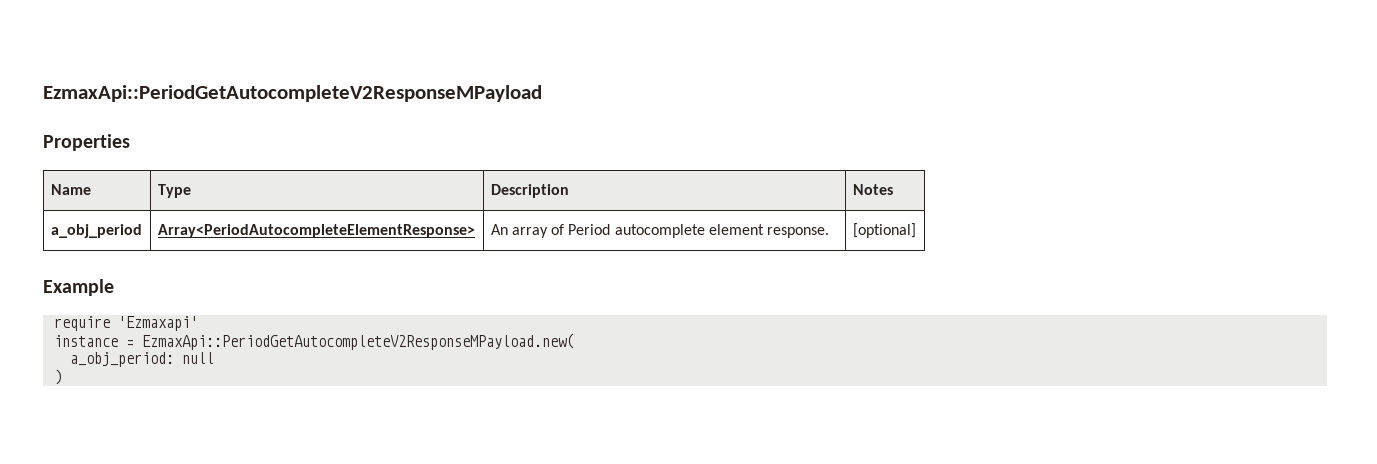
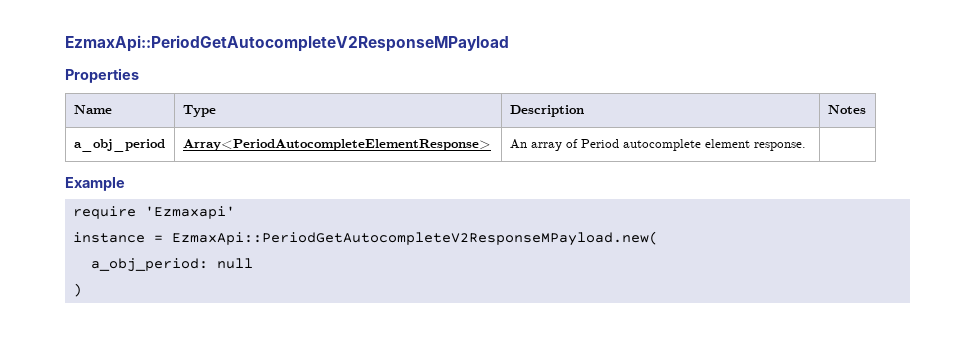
[852,223,916,238] [optional] -> (806, 146) none

